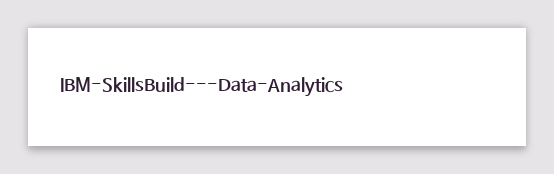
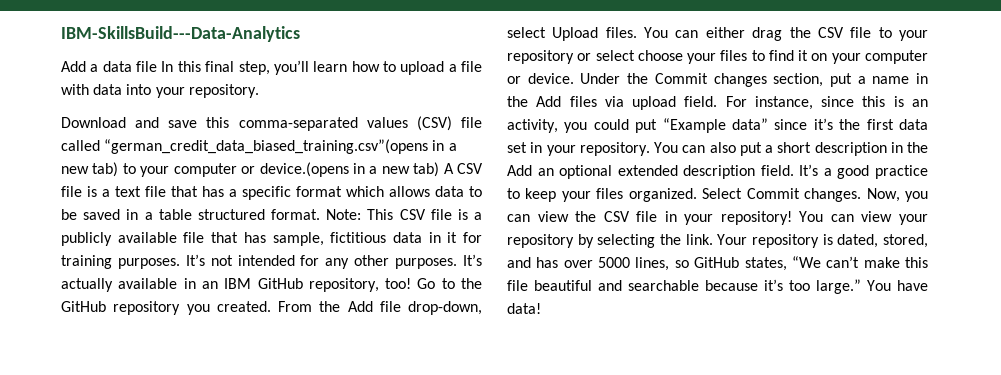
(343, 87) none -> [61,60,482,75] [61,84,259,98] [61,116,483,131] [61,139,457,154] [61,162,484,177] [61,186,482,200] [61,209,483,220] [61,232,482,246] [61,254,483,269] [61,278,483,292] [61,301,482,315] [507,27,929,41] [507,50,928,64] [507,73,928,87] [507,96,928,110] [507,118,928,133] [507,142,928,156] [507,164,928,179] [507,188,928,202] [507,211,928,225] [507,234,928,248] [507,256,928,271] [507,279,928,294] [507,303,541,314] // Add a data file In this final step, you’ll learn how to upload a file with data into your repository. // Download and save this comma-separated values (CSV) file called “german_credit_data_biased_training.csv”(opens in a new tab) to your computer or device.(opens in a new tab) A CSV file is a text file that has a specific format which allows data to be saved in a table structured format. Note: This CSV file is a publicly available file that has sample, fictitious data in it for training purposes. It’s not intended for any other purposes. It’s actually available in an IBM GitHub repository, too! Go to the GitHub repository you created. From the Add file drop-down, select Upload files. You can either drag the CSV file to your repository or select choose your files to find it on your computer or device. Under the Commit changes section, put a name in the Add files via upload field. For instance, since this is an activity, you could put “Example data” since it’s the first data set in your repository. You can also put a short description in the Add an optional extended description field. It’s a good practice to keep your files organized. Select Commit changes. Now, you can view the CSV file in your repository! You can view your repository by selecting the link. Your repository is dated, stored, and has over 5000 lines, so GitHub states, “We can’t make this file beautiful and searchable because it’s too large.” You have data!

